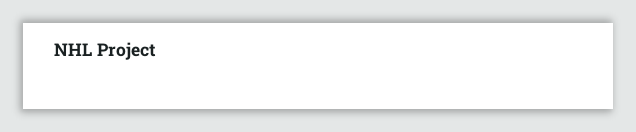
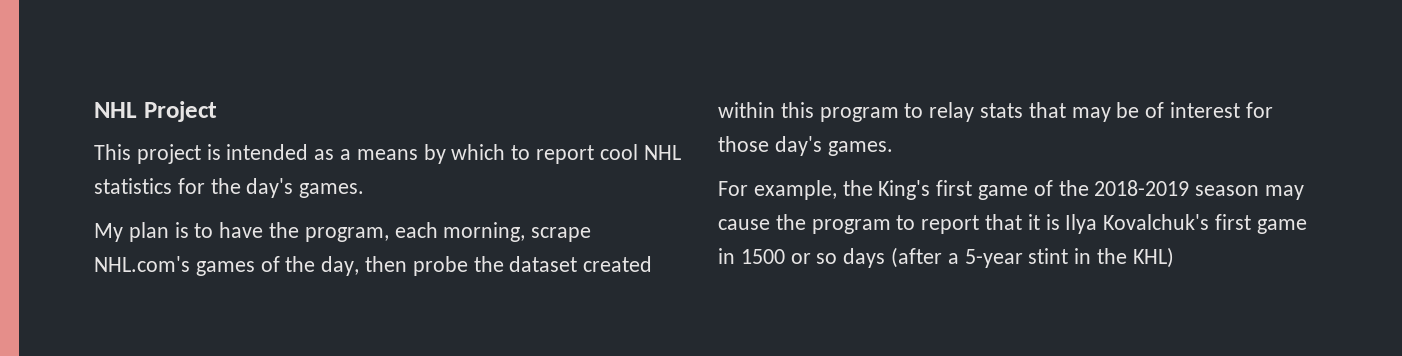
(156, 51) none -> [94,144,681,164] [94,178,365,198] [94,222,592,242] [94,256,653,276] [718,102,1273,122] [718,136,893,156] [718,180,1305,200] [718,214,1307,234] [718,247,1174,268] // This project is intended as a means by which to report cool NHL statistics for the day's games. // My plan is to have the program, each morning, scrape NHL.com's games of the day, then probe the dataset created within this program to relay stats that may be of interest for those day's games. // For example, the King's first game of the 2018-2019 season may cause the program to report that it is Ilya Kovalchuk's first game in 1500 or so days (after a 5-year stint in the KHL)

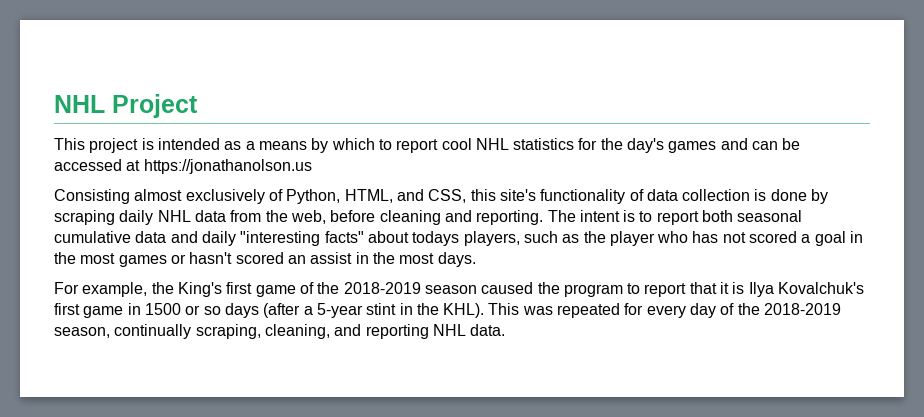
[299,183,365,198] [94,222,592,242] [94,256,653,276] [718,102,1273,122] [718,136,893,156] games. // My plan is to have the program, each morning, scrape NHL.com's games of the day, then probe the dataset created within this program to relay stats that may be of interest for those day's games. -> [668,138,801,153] [54,159,312,174] [54,189,829,204] [54,210,803,225] [54,231,864,246] [54,252,476,267] games and can be accessed at https://jonathanolson.us // Consisting almost exclusively of Python, HTML, and CSS, this site's functionality of data collection is done by scraping daily NHL data from the web, before cleaning and reporting. The intent is to report both seasonal cumulative data and daily "interesting facts" about todays players, such as the player who has not scored a goal in the most games or hasn't scored an assist in the most days.
[1265,185,1305,200] [718,219,770,230] may cause -> [481,282,534,294] caused
[1132,247,1174,268] KHL) -> [443,303,842,318] [54,324,506,339] KHL). This was repeated for every day of the 2018-2019 season, continually scraping, cleaning, and reporting NHL data.

